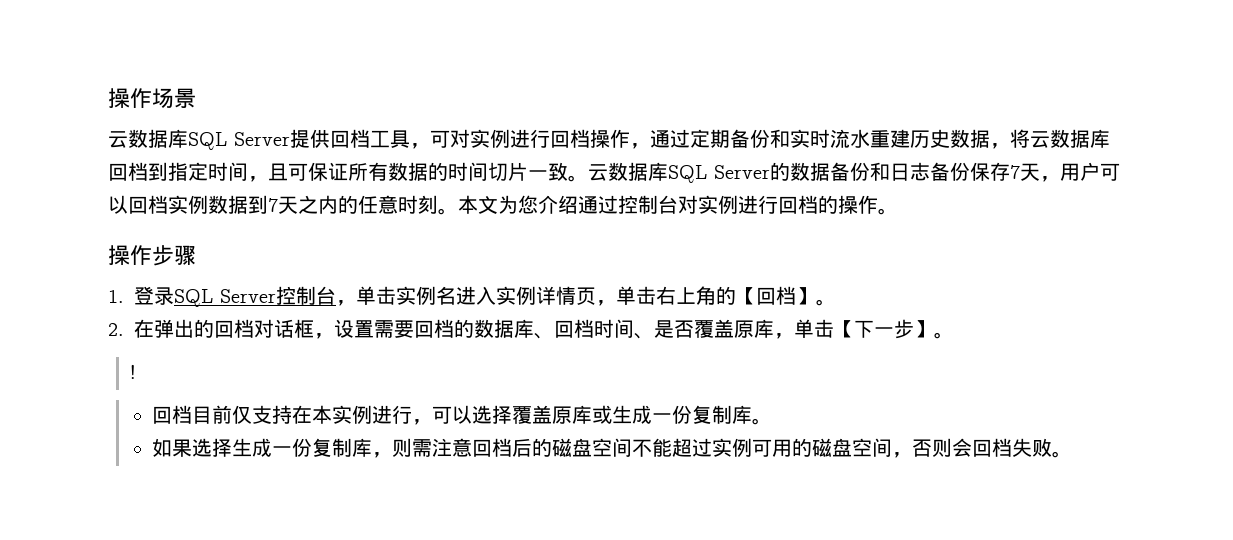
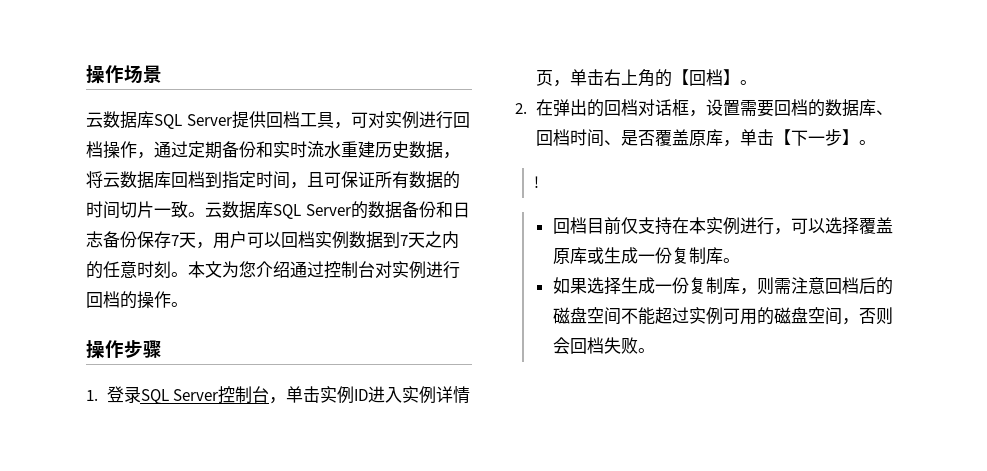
[436,286,456,305] 名 -> [354,389,369,401] ID

